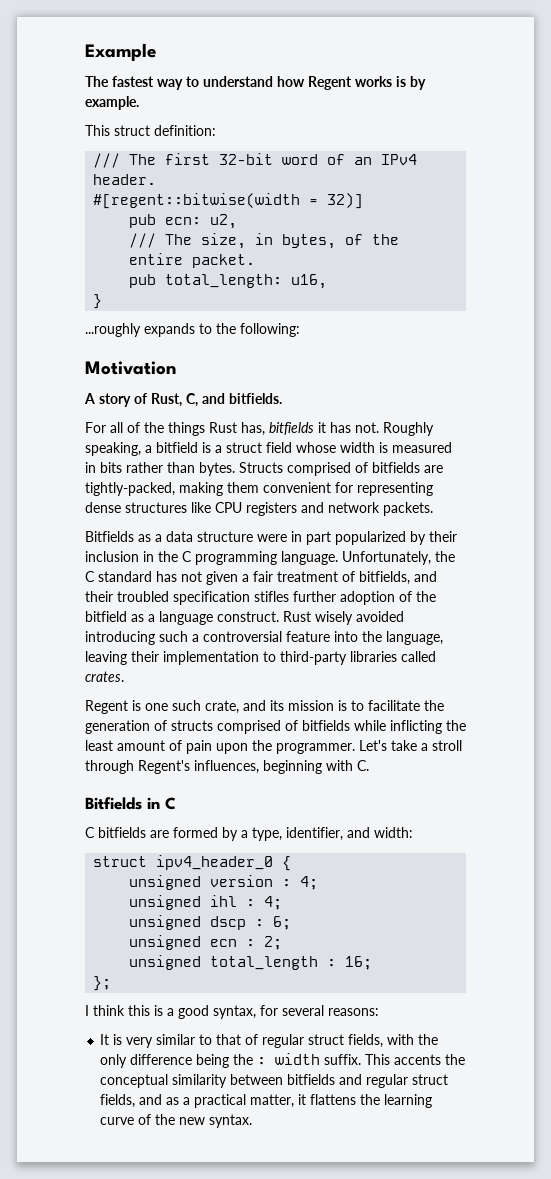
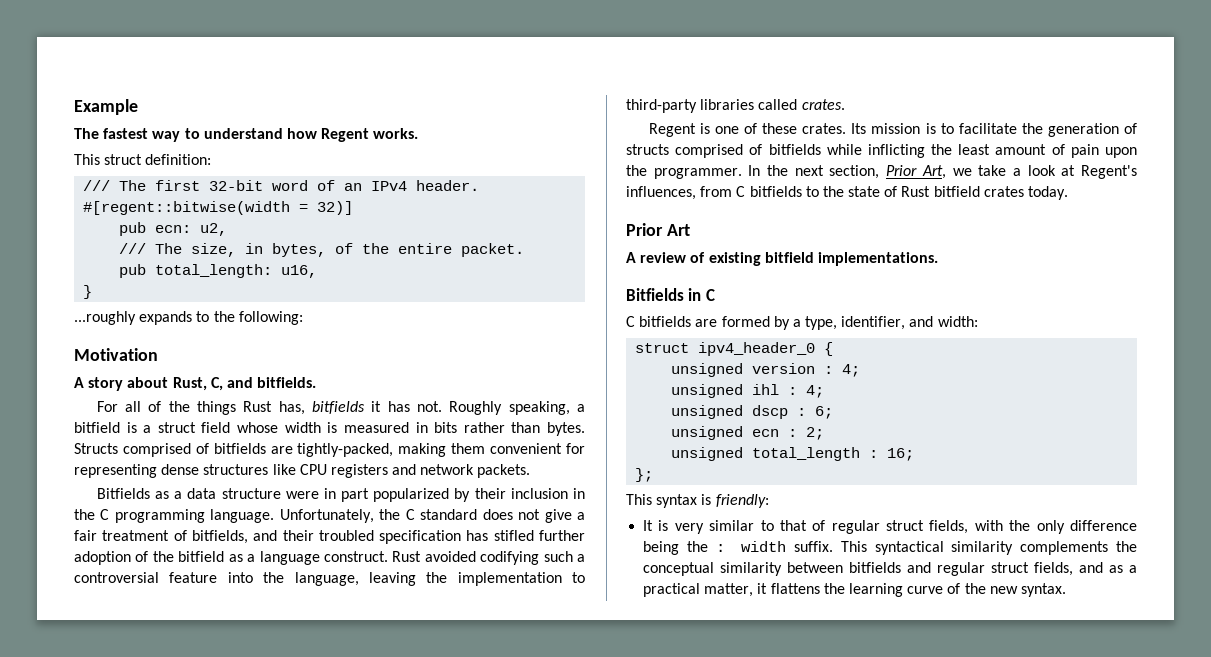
[355,76,426,90] [85,96,139,110] works is by example. -> [373,128,419,139] works.
[134,393,147,404] of -> [127,377,169,388] about
[156,571,238,585] has not given -> [482,509,572,523] does not give
[254,591,289,602] stifles -> [466,530,534,541] has stifled
[315,611,404,625] [85,631,155,645] wisely avoided introducing -> [424,551,540,565] avoided codifying
[131,651,159,662] their -> [426,572,448,583] the
[172,700,284,714] such crate, and its -> [744,123,867,134] of these crates. Its
[359,740,462,751] [85,760,369,774] Let's take a stroll through Regent's influences, beginning with C. -> [748,165,1137,179] [626,186,1069,200] [626,223,690,236] [626,252,938,266] In the next section, Prior Art, we take a look at Regent's influences, from C bitfields to the state of Rust bitfield crates today. // Prior Art // A review of existing bitfield implementations.
[85,1005,379,1019] I think this is a good syntax, for several reasons: -> [626,494,769,508] This syntax is friendly:
[394,1054,442,1065] accents -> [874,541,1109,555] syntactical similarity complements

